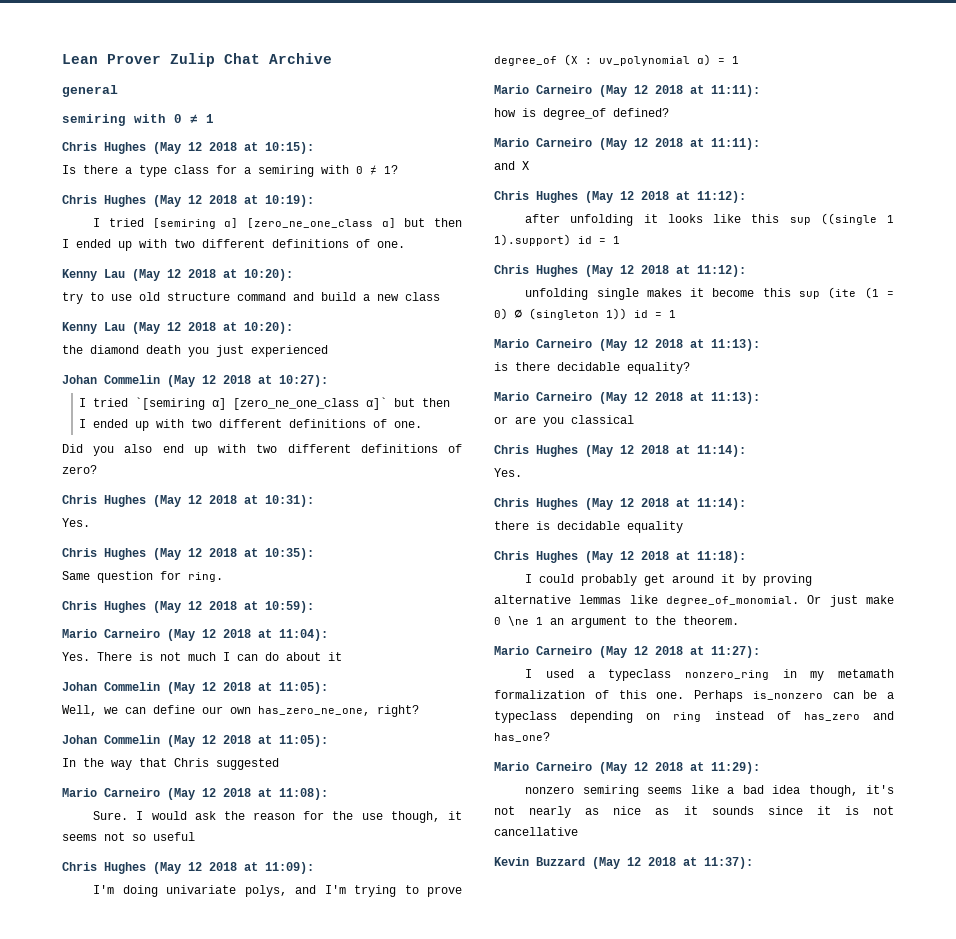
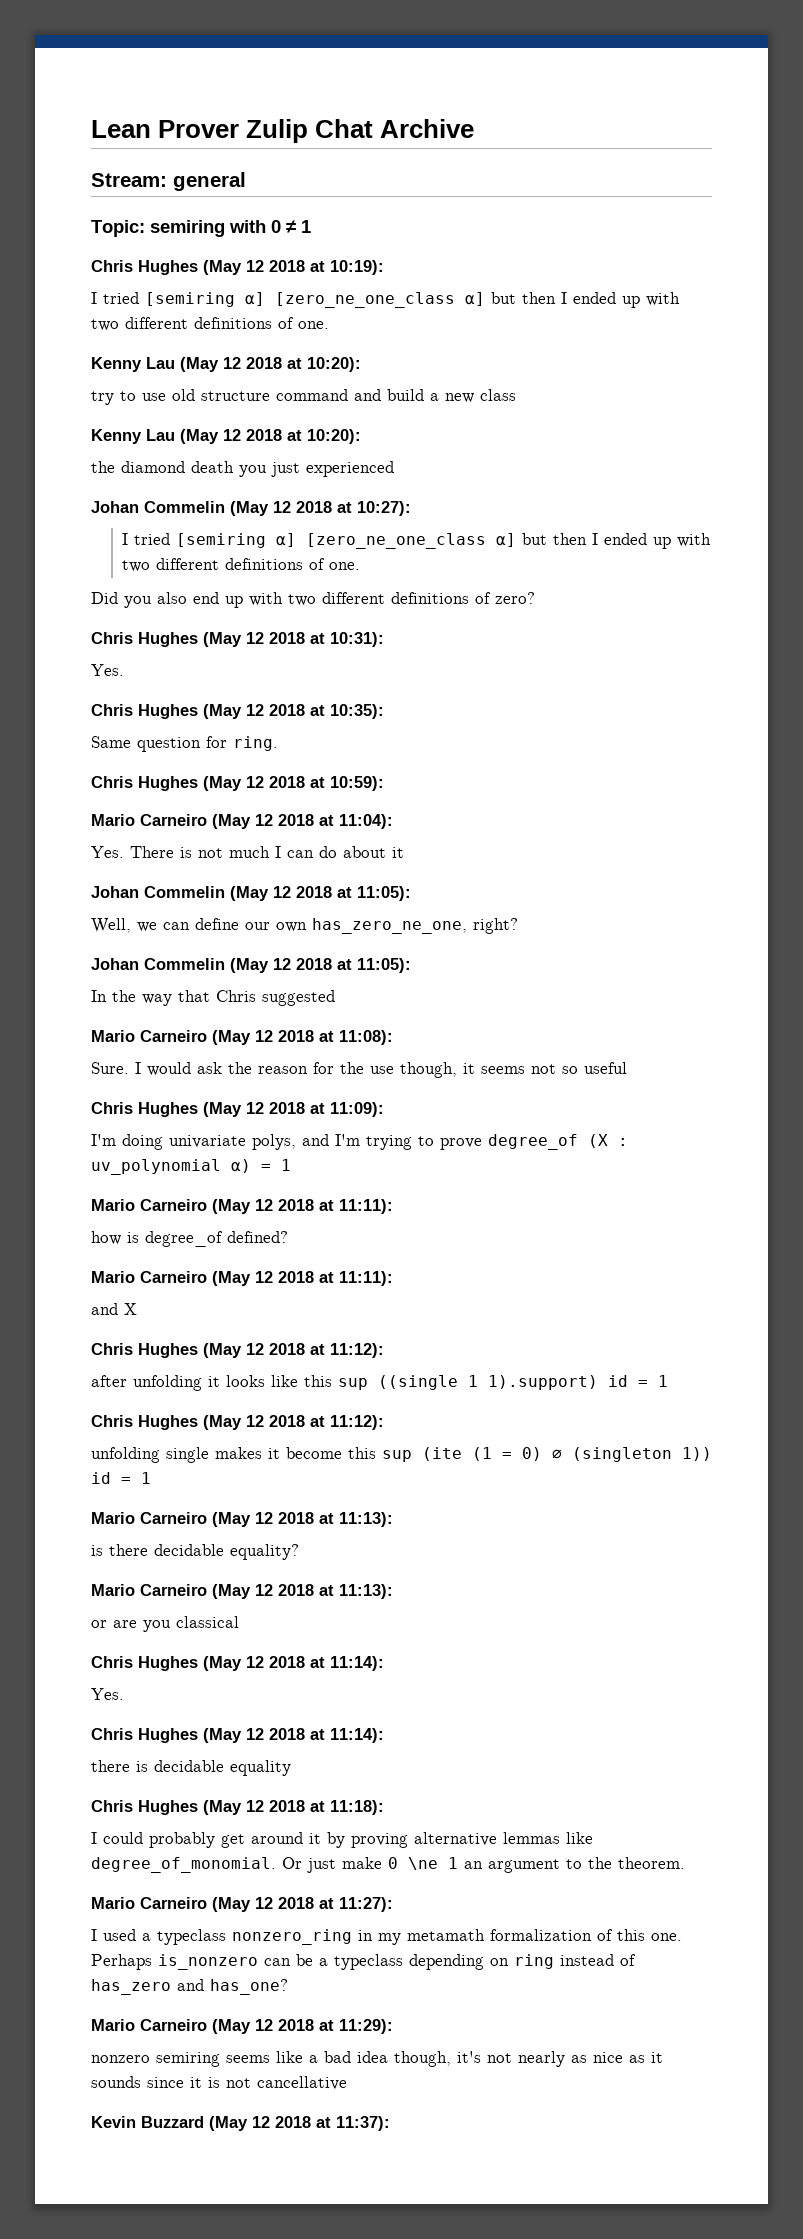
(332, 58) none -> [91,173,167,187] Stream:
(118, 91) none -> [91,220,145,237] Topic:
[62,142,314,154] [62,165,398,177] // Chris Hughes (May 12 2018 at 10:15): // Is there a type class for a semiring with 0 ≠ 1? -> (311, 226) none
[134,397,387,410] `[semiring α] [zero_ne_one_class α]` -> [176,533,517,549] [semiring α] [zero_ne_one_class α]

